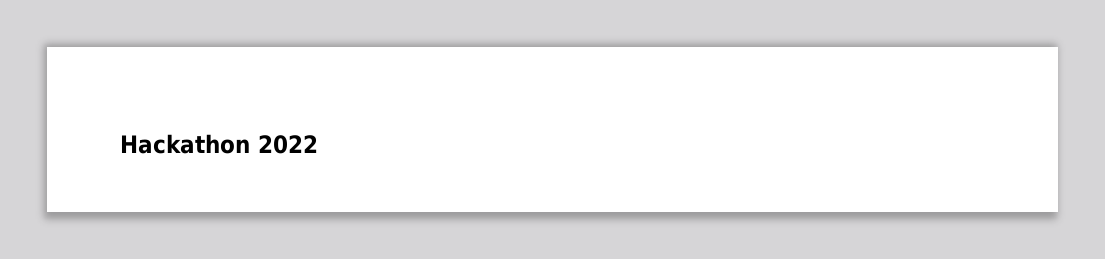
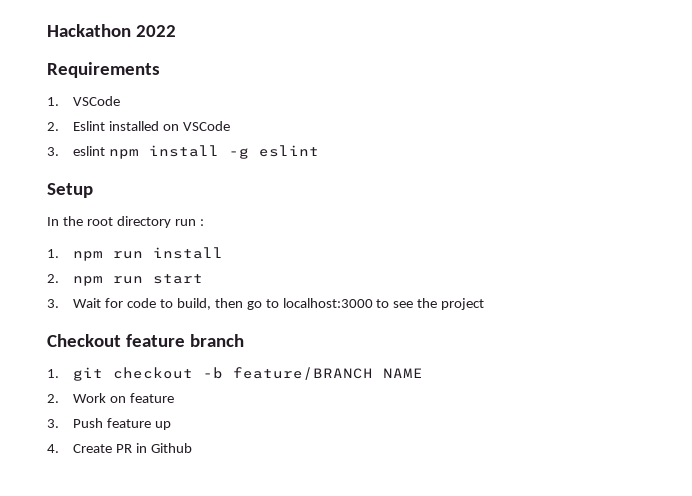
(318, 144) none -> [47,62,160,78] [47,96,121,106] [47,121,230,131] [47,145,320,159] [47,183,93,198] [47,216,204,228] [47,247,224,261] [47,274,204,286] [47,298,485,310] [47,334,244,347] [47,367,424,381] [47,393,175,403] [47,418,172,430] [47,443,192,453] // Requirements // 1. VSCode // 2. Eslint installed on VSCode // 3. eslint npm install -g eslint // Setup // In the root directory run : // 1. npm run install // 2. npm run start // 3. Wait for code to build, then go to localhost:3000 to see the project // Checkout feature branch // 1. git checkout -b feature/BRANCH NAME // 2. Work on feature // 3. Push feature up // 4. Create PR in Github

